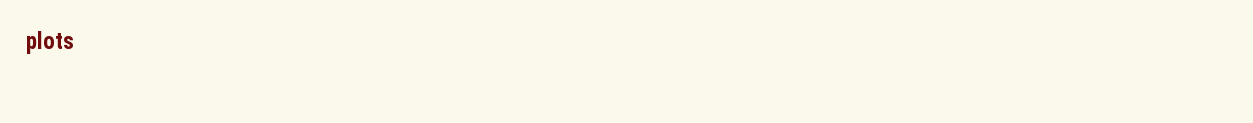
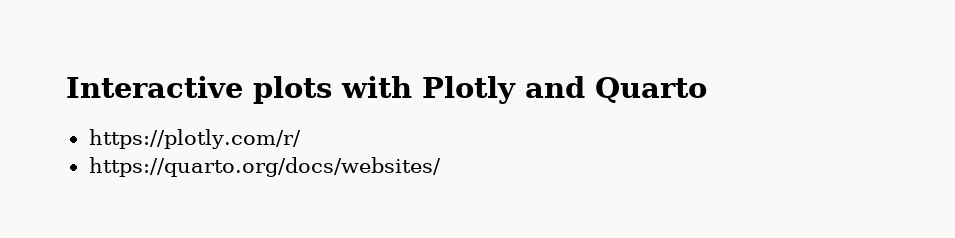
[26,31,74,54] plots -> [66,76,707,104] [88,129,301,149] [88,157,441,177] Interactive plots with Plotly and Quarto // https://plotly.com/r/ // https://quarto.org/docs/websites/

